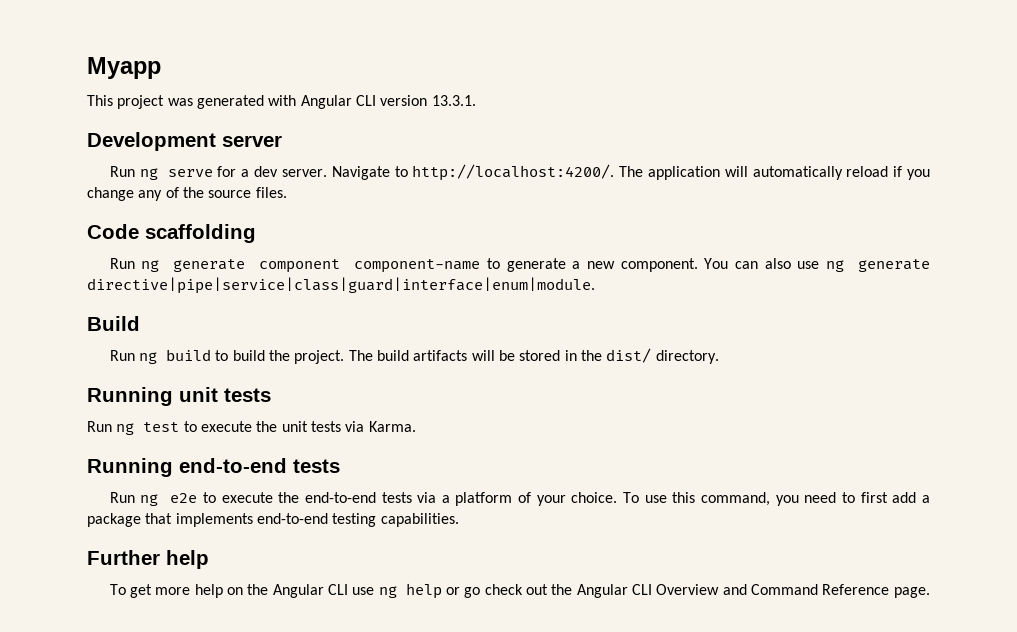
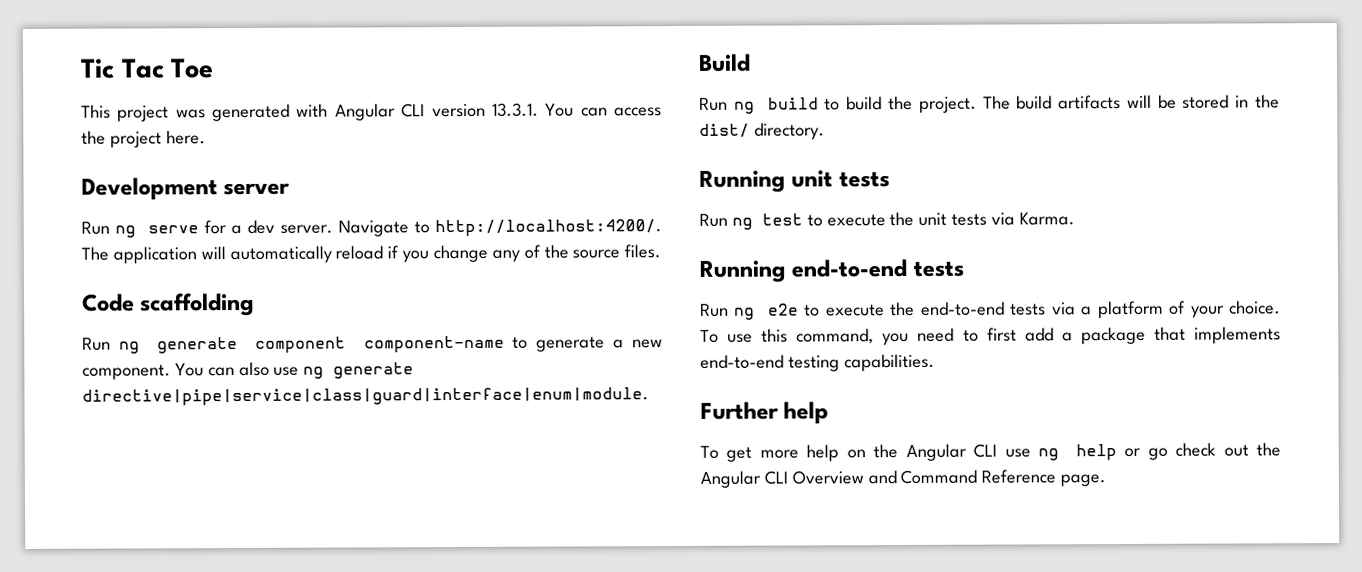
[87,57,161,79] Myapp -> [80,58,215,79] Tic Tac Toe
(476, 100) none -> [545,103,663,117] [81,130,206,148] You can access the project here.

